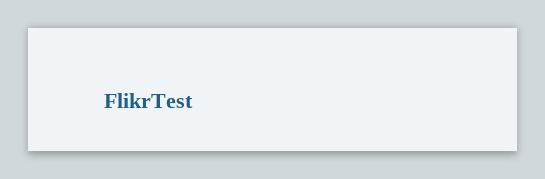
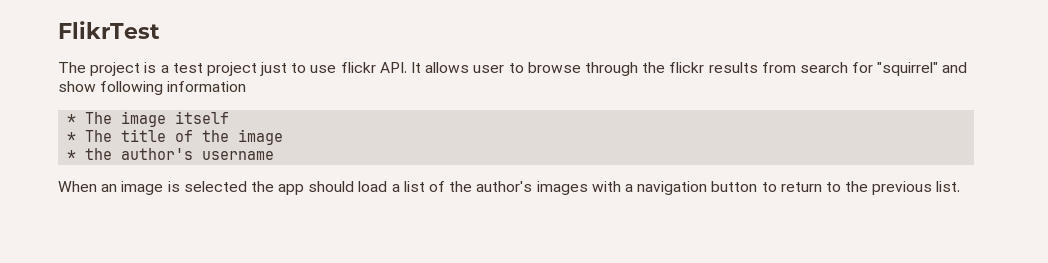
(193, 100) none -> [58,62,968,76] [58,81,247,95] [67,111,230,127] [67,129,284,145] [67,148,275,160] [58,181,961,195] // The project is a test project just to use flickr API. It allows user to browse through the flickr results from search for "squirrel" and show following information // * The image itself // * The title of the image // * the author's username // When an image is selected the app should load a list of the author's images with a navigation button to return to the previous list.

